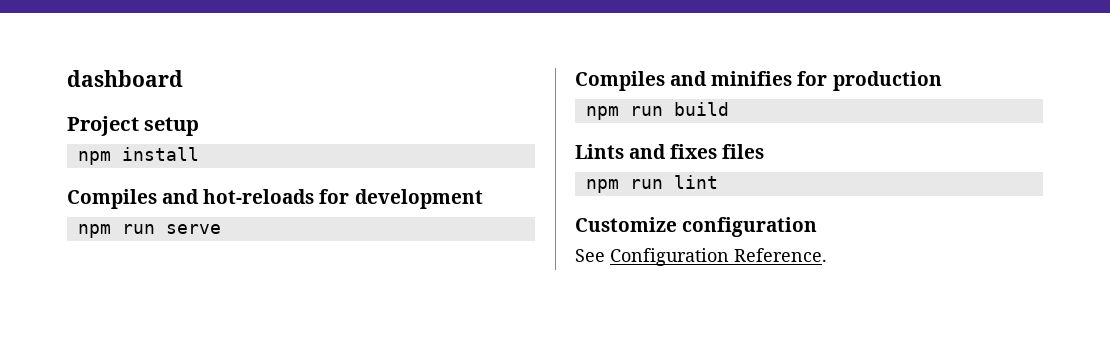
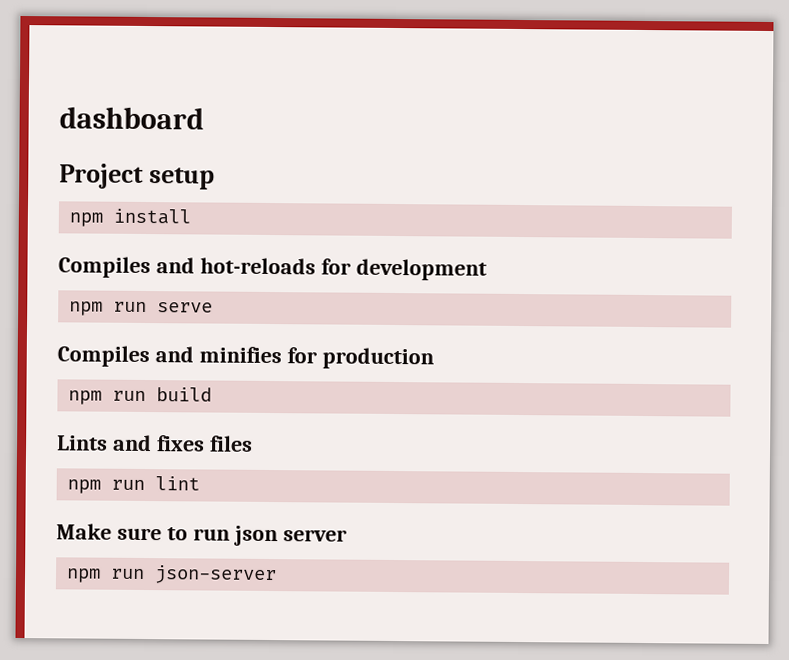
[575,217,818,237] [575,248,827,266] Customize configuration // See Configuration Reference. -> [56,523,347,547] [66,565,278,585] Make sure to run json server // npm run json-server

